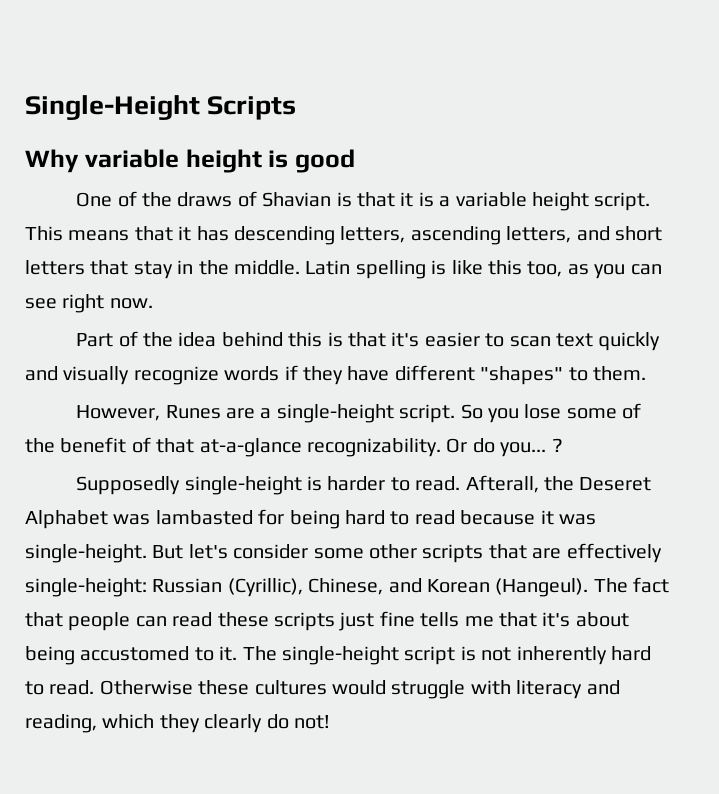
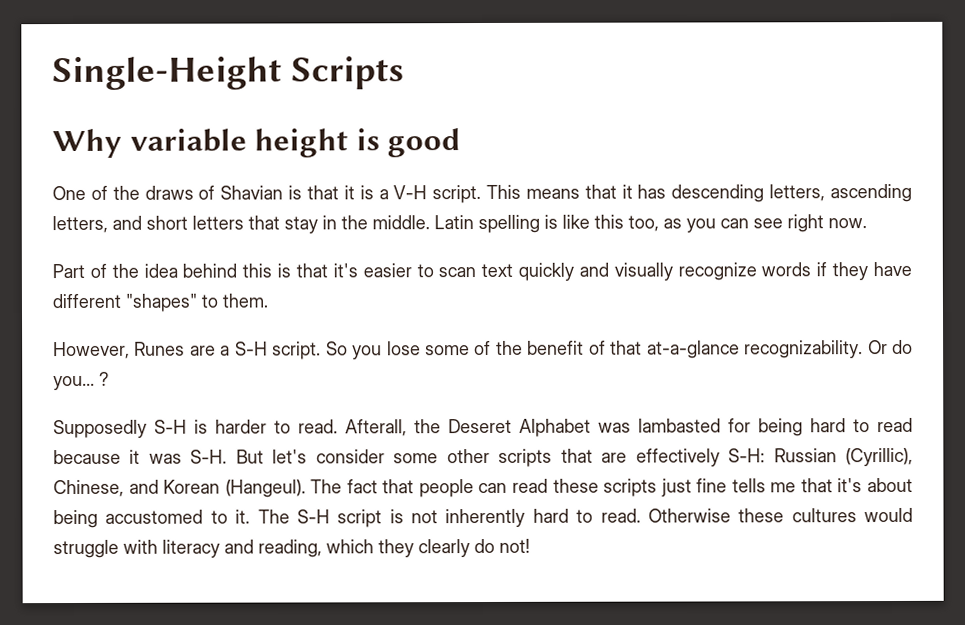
[455,192,590,211] variable height -> [393,185,428,200] V-H
[276,404,394,423] single-height -> [234,341,268,356] S-H
[184,476,302,495] single-height -> [154,419,187,434] S-H
[25,544,147,563] single-height. -> [190,449,228,464] S-H.
[25,578,147,597] single-height: -> [728,448,766,463] S-H:
[282,646,399,665] single-height -> [296,509,330,524] S-H

